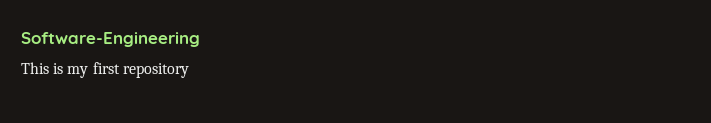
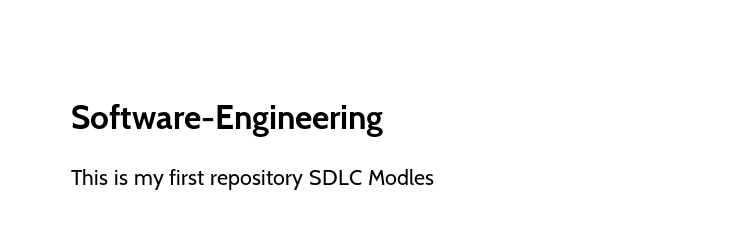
(189, 70) none -> [309,169,434,185] SDLC Modles

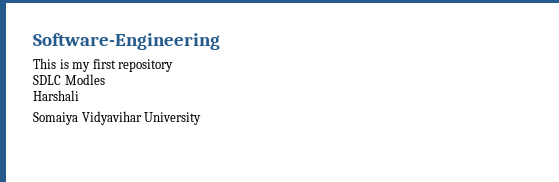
(304, 180) none -> (174, 65) //
(434, 177) none -> [33,90,79,101] [33,111,202,125] // Harshali // Somaiya Vidyavihar University

